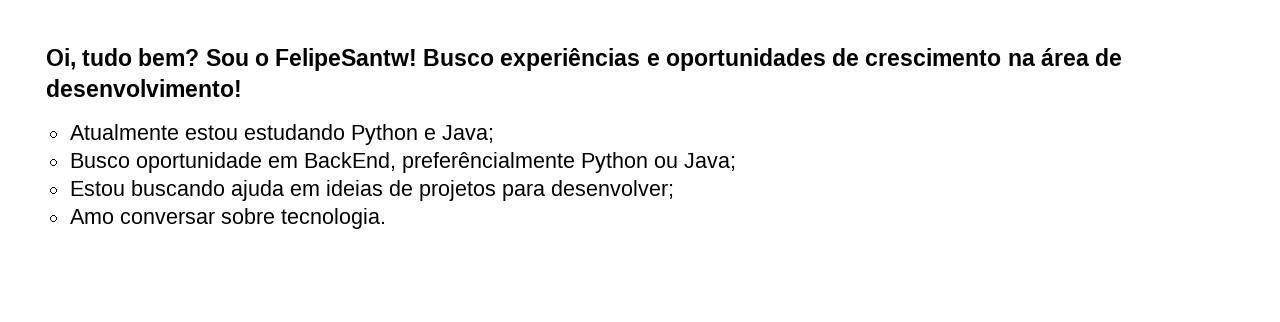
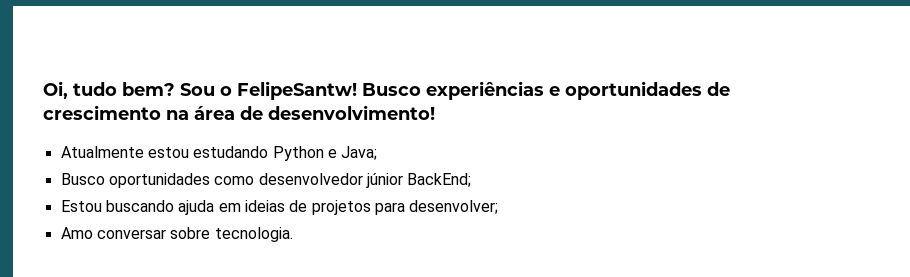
[135,152,736,173] oportunidade em BackEnd, preferêncialmente Python ou Java; -> [108,173,472,188] oportunidades como desenvolvedor júnior BackEnd;

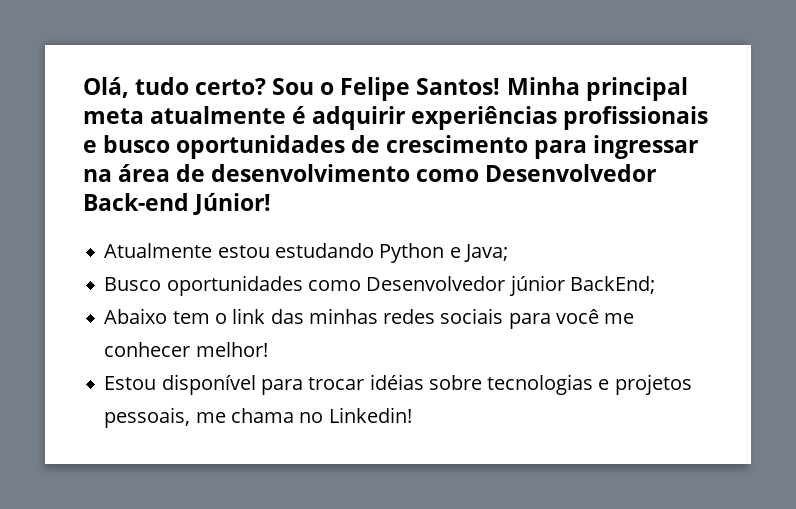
[43,81,560,100] Oi, tudo bem? Sou o FelipeSantw! Busco experiências e -> [83,77,688,101] [83,106,709,130] [83,135,171,153] Olá, tudo certo? Sou o Felipe Santos! Minha principal meta atualmente é adquirir experiências profissionais e busco
(161, 112) none -> [534,135,699,159] para ingressar
[268,105,435,120] desenvolvimento! -> [211,164,657,182] [83,193,272,215] desenvolvimento como Desenvolvedor Back-end Júnior!
[258,173,363,185] desenvolvedor -> [366,276,506,291] Desenvolvedor
[60,200,499,215] [60,227,293,242] Estou buscando ajuda em ideias de projetos para desenvolver; // Amo conversar sobre tecnologia. -> [104,308,635,329] [104,342,268,357] [104,374,692,395] [104,407,412,428] Abaixo tem o link das minhas redes sociais para você me conhecer melhor! // Estou disponível para trocar idéias sobre tecnologias e projetos pessoais, me chama no Linkedin!

